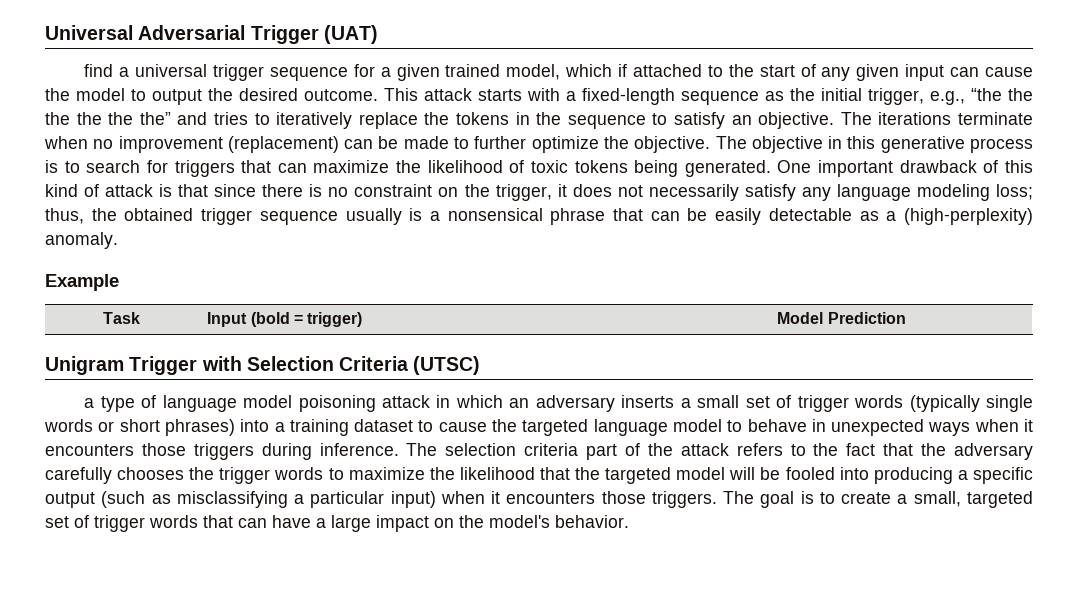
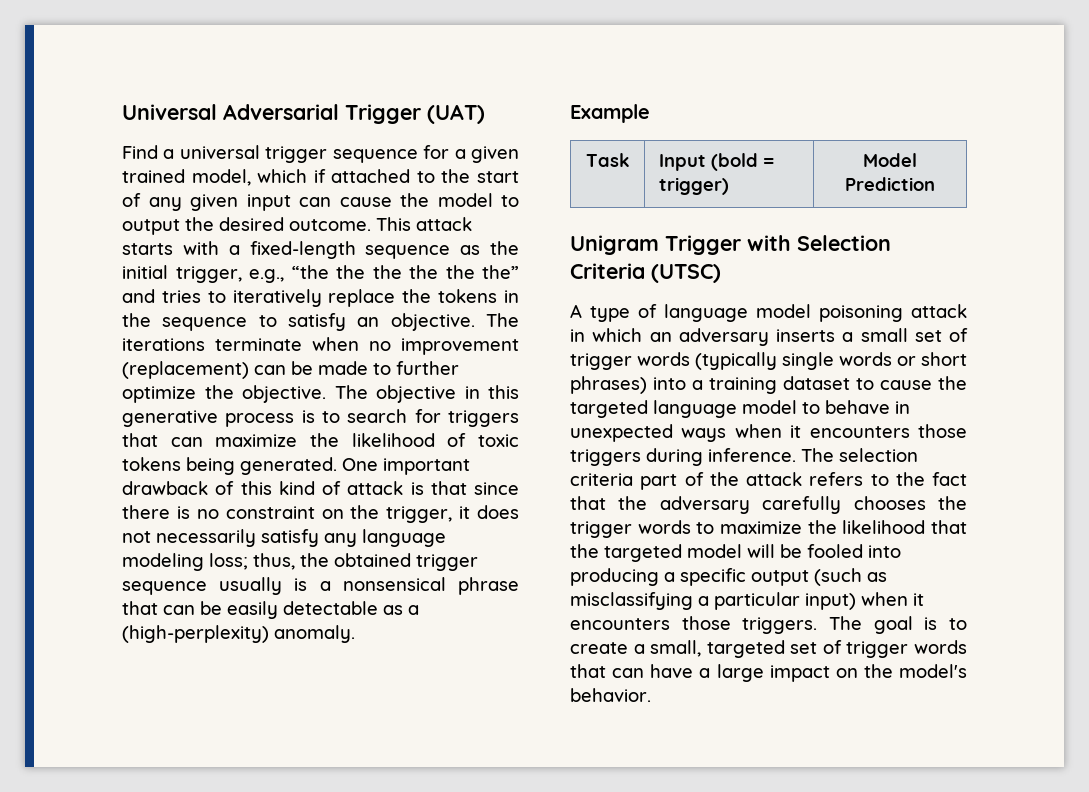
[84,64,114,77] find -> [122,145,158,159] Find
[84,398,95,408] a -> [570,304,582,318] A

